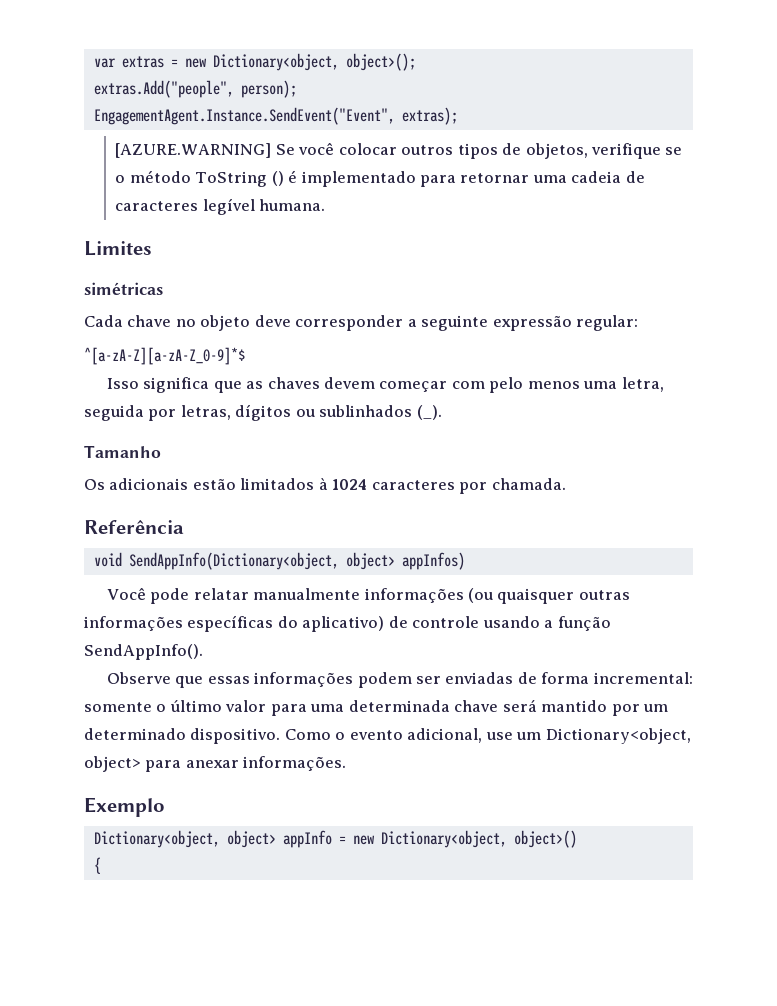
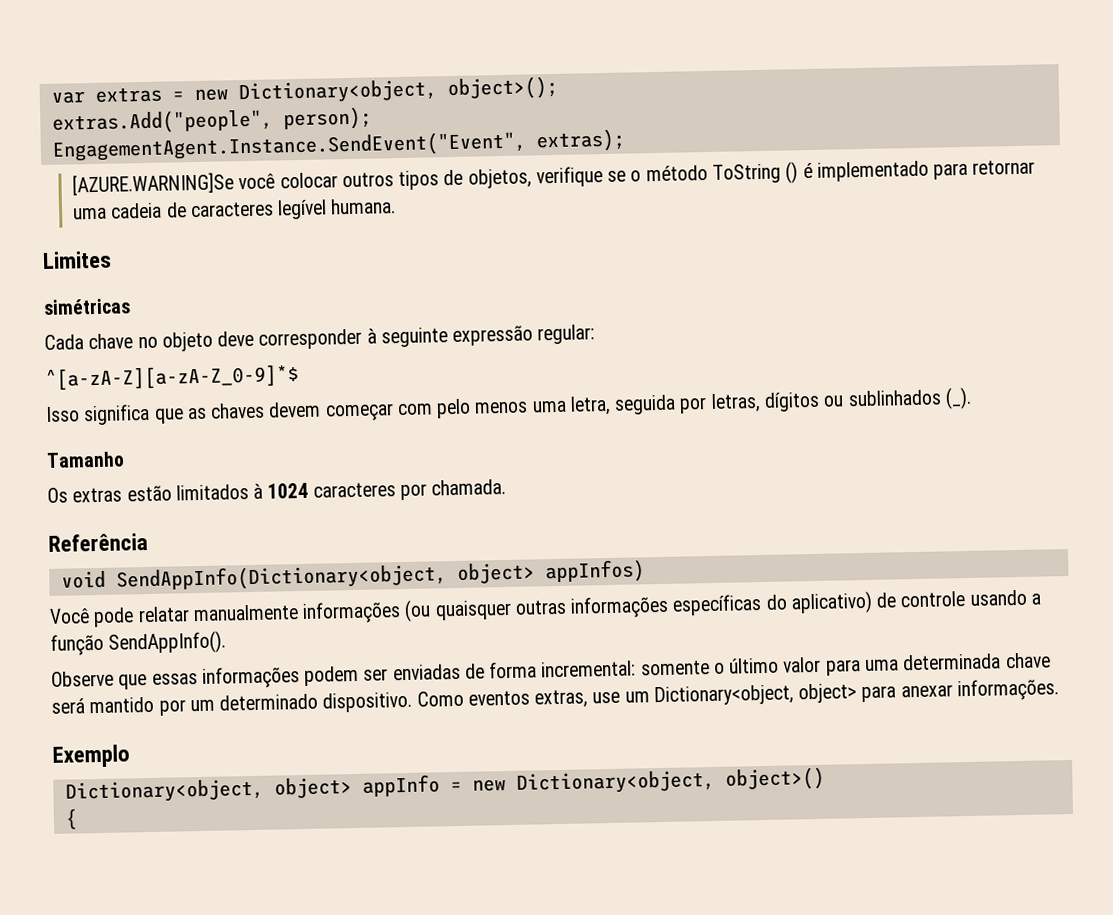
[115,143,295,158] [AZURE.WARNING] Se -> [72,172,235,196] [AZURE.WARNING]Se
[407,319,417,327] a -> [366,328,377,344] à
[109,478,189,490] adicionais -> [72,487,123,503] extras
[335,728,483,743] o evento adicional, -> [467,689,589,709] eventos extras,

